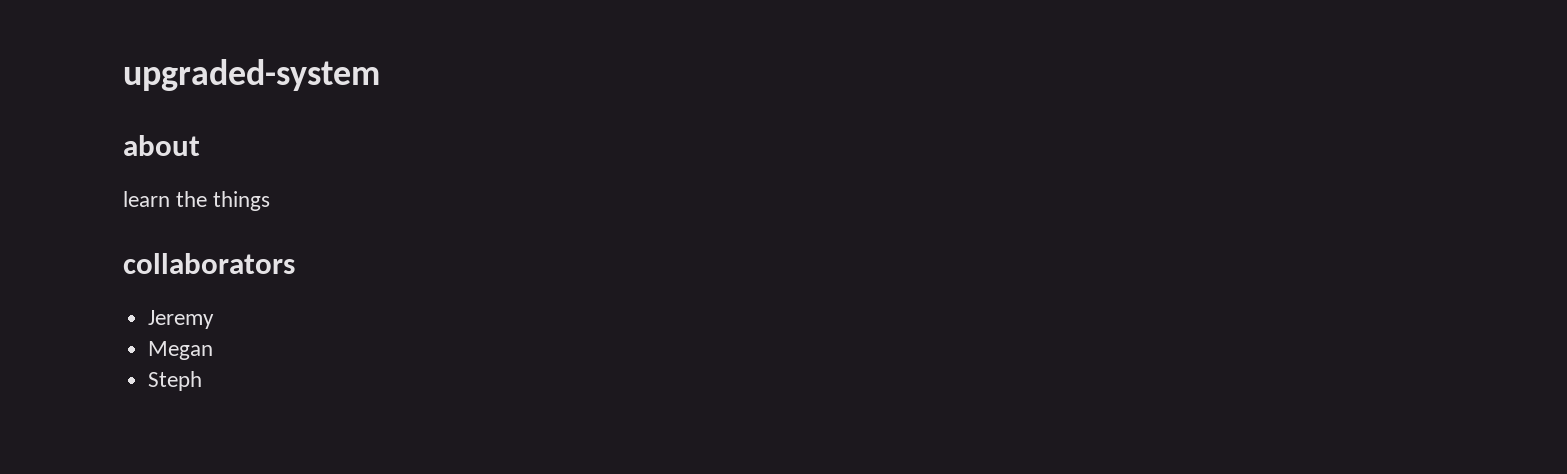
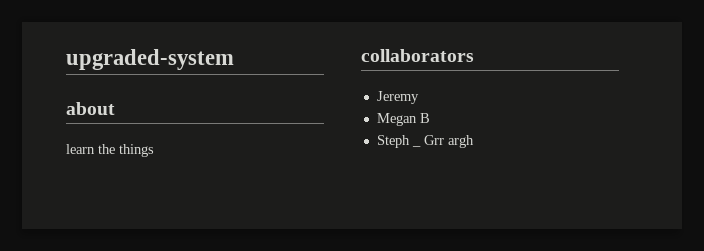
(214, 350) none -> [419,113,430,123] B
(203, 381) none -> [411,145,421,147] [423,135,474,148] _ Grr argh

